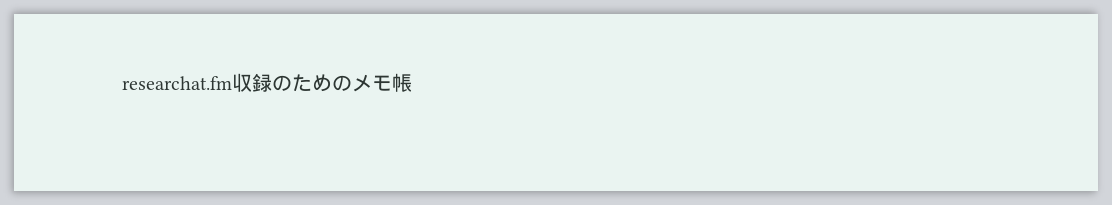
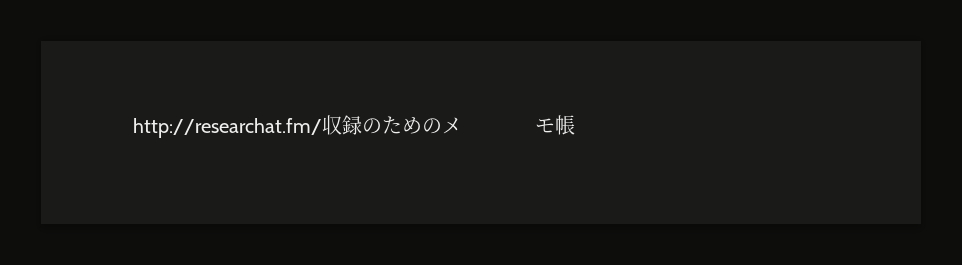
[122,76,232,90] researchat.fm -> [133,118,322,138] http://researchat.fm/

